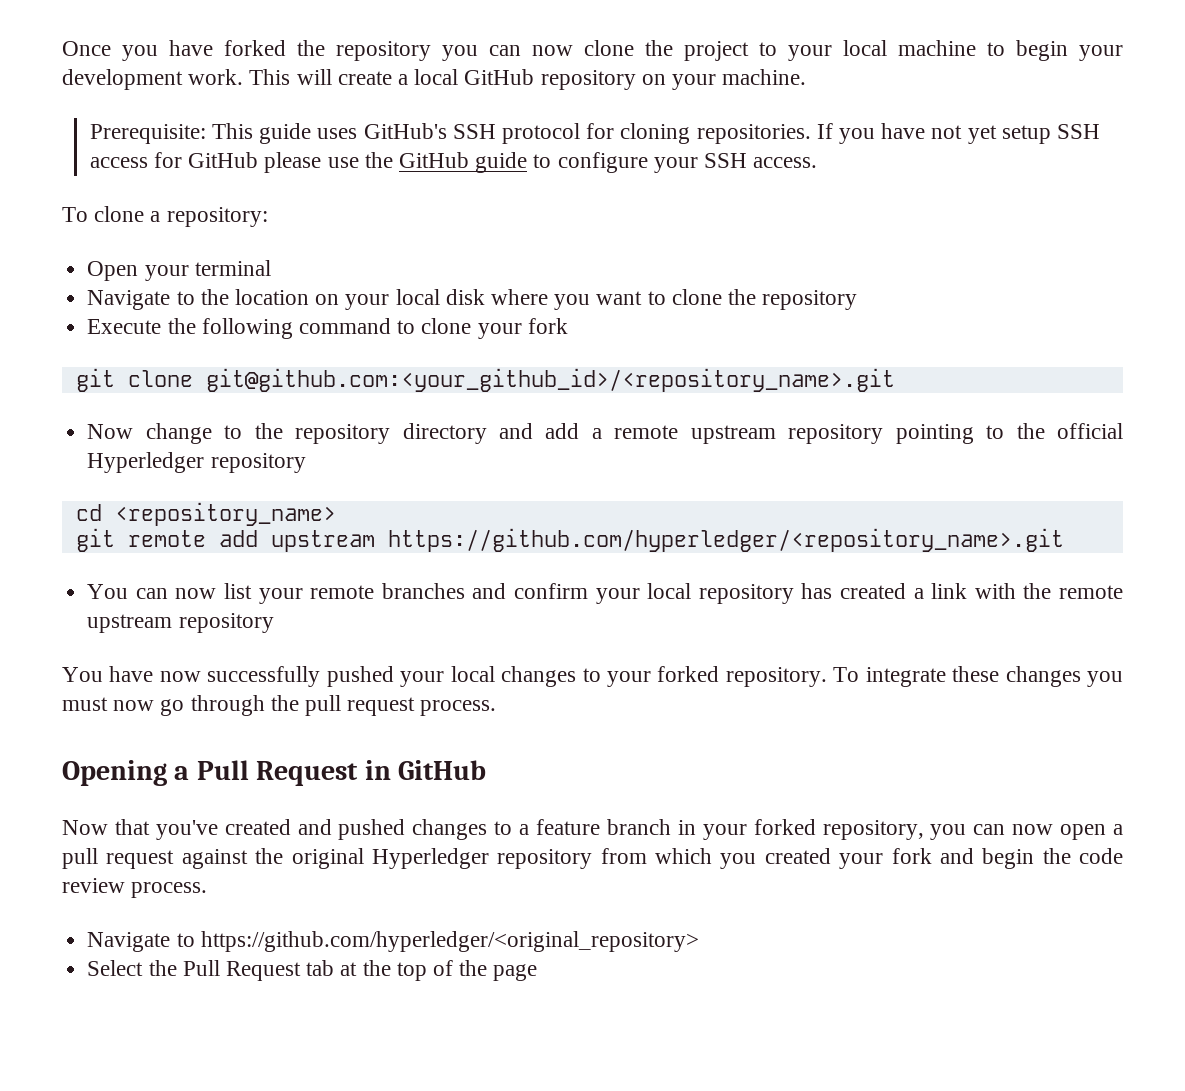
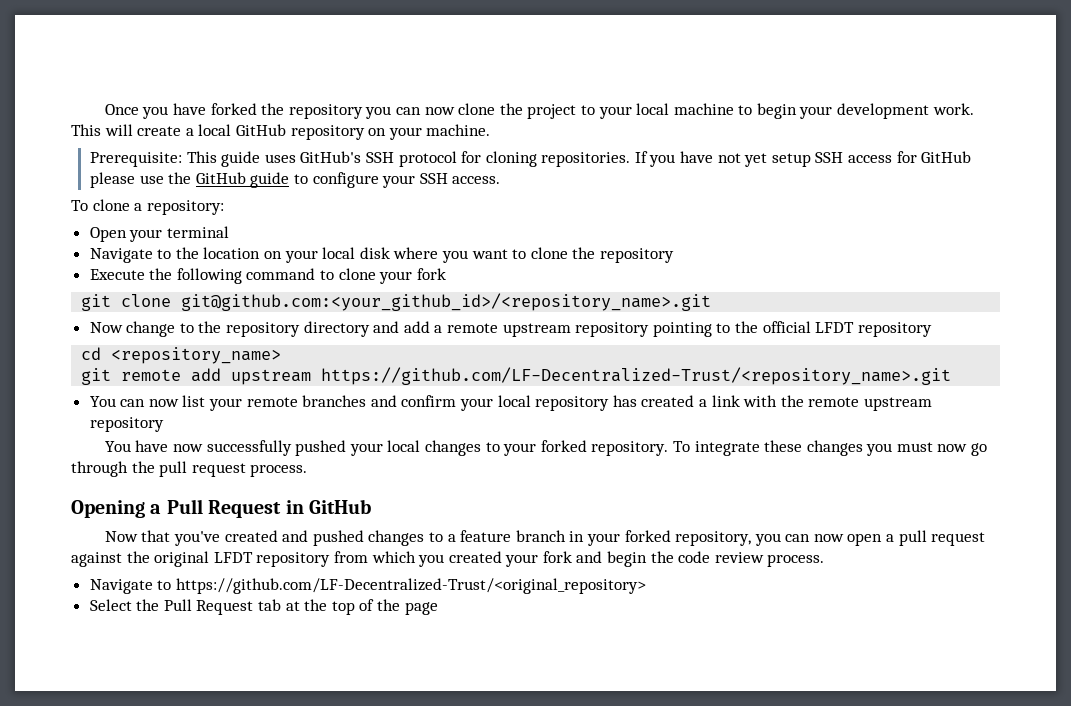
[87,452,205,473] Hyperledger -> [815,322,855,333] LFDT
[387,528,1064,552] https://github.com/hyperledger/<repository_name>.git -> [321,367,952,385] https://github.com/LF-Decentralized-Trust/<repository_name>.git
[371,848,489,869] Hyperledger -> [213,552,253,563] LFDT
[200,931,699,952] https://github.com/hyperledger/<original_repository> -> [175,578,646,594] https://github.com/LF-Decentralized-Trust/<original_repository>

